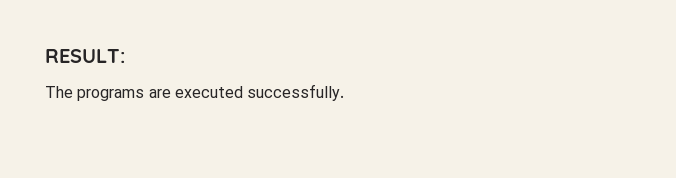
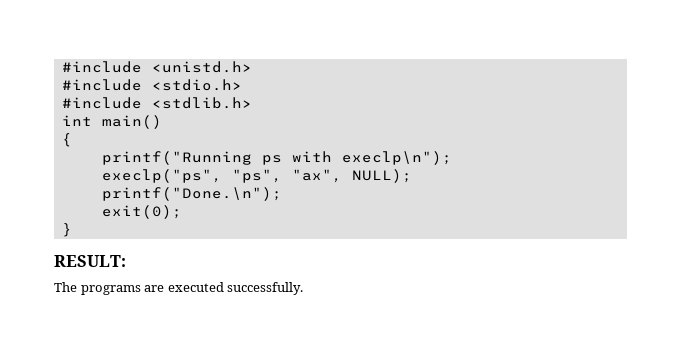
(45, 56) none -> [61,61,252,73] [61,79,242,91] [61,97,252,109] [61,115,162,129] [61,133,72,147] [101,151,452,165] [101,169,412,183] [101,187,282,201] [101,205,182,219] [61,223,72,237] #include <unistd.h> // #include <stdio.h> // #include <stdlib.h> // int main() // { // printf("Running ps with execlp\n"); // execlp("ps", "ps", "ax", NULL); // printf("Done.\n"); // exit(0); // } //

